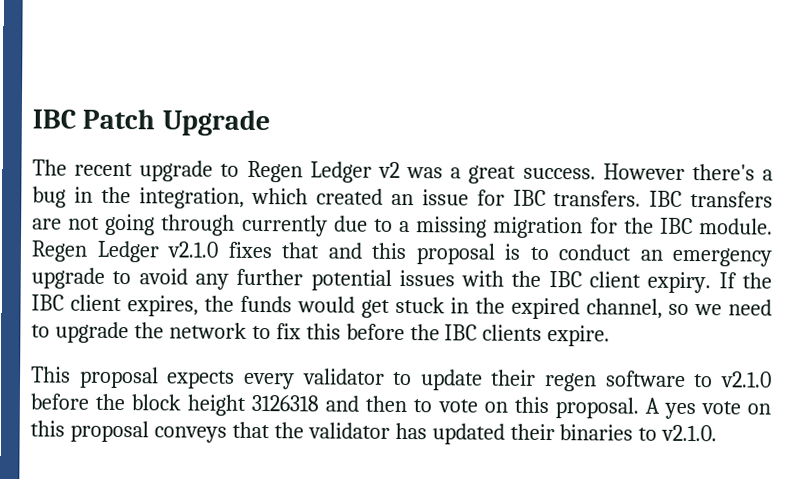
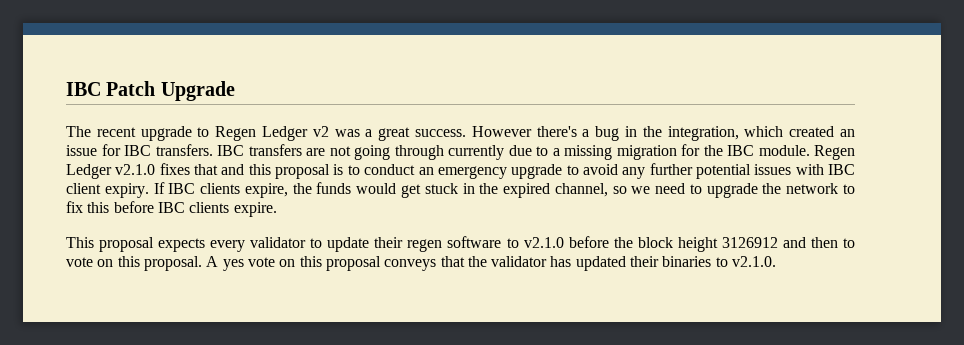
[511,270,542,287] the -> (824, 169) none
[741,272,772,289] [31,294,199,317] the IBC client expires, -> [168,183,288,198] IBC clients expire,
[409,324,440,341] the -> (154, 207) none
[251,394,320,412] 3126318 -> [721,237,778,248] 3126912

